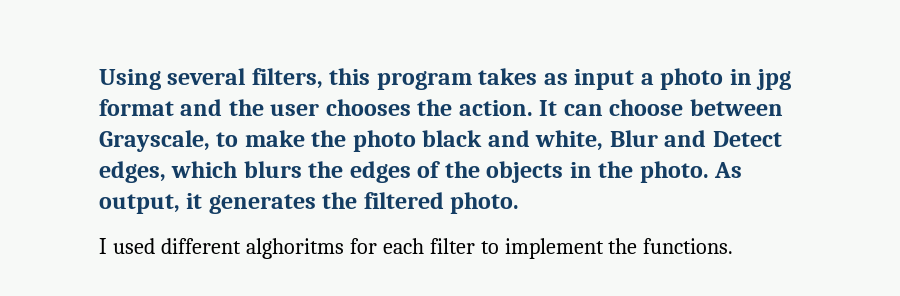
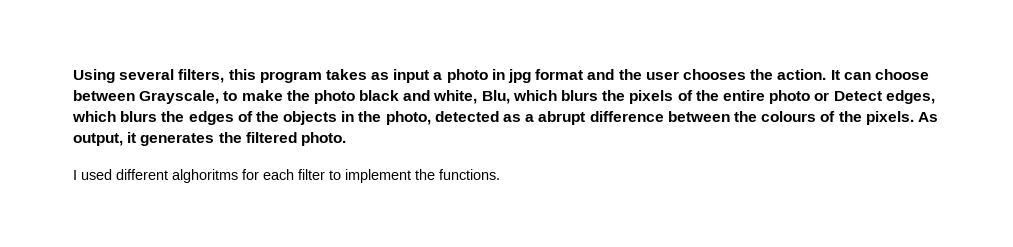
[609,130,707,147] Blur and -> [481,90,830,104] Blu, which blurs the pixels of the entire photo or
[639,161,709,183] photo. -> [385,111,914,125] photo, detected as a abrupt difference between the colours of the pixels.

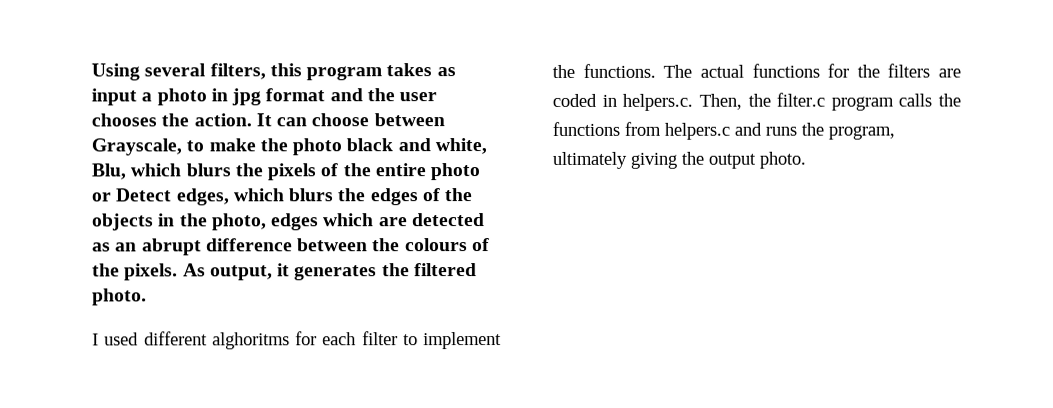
(431, 118) none -> [271,213,408,231] edges which are
[525,114,535,122] a -> [115,242,138,252] an
(500, 174) none -> [663,63,961,78] [552,92,961,111] [552,121,895,140] [552,151,806,169] The actual functions for the filters are coded in helpers.c. Then, the filter.c program calls the functions from helpers.c and runs the program, ultimately giving the output photo.

